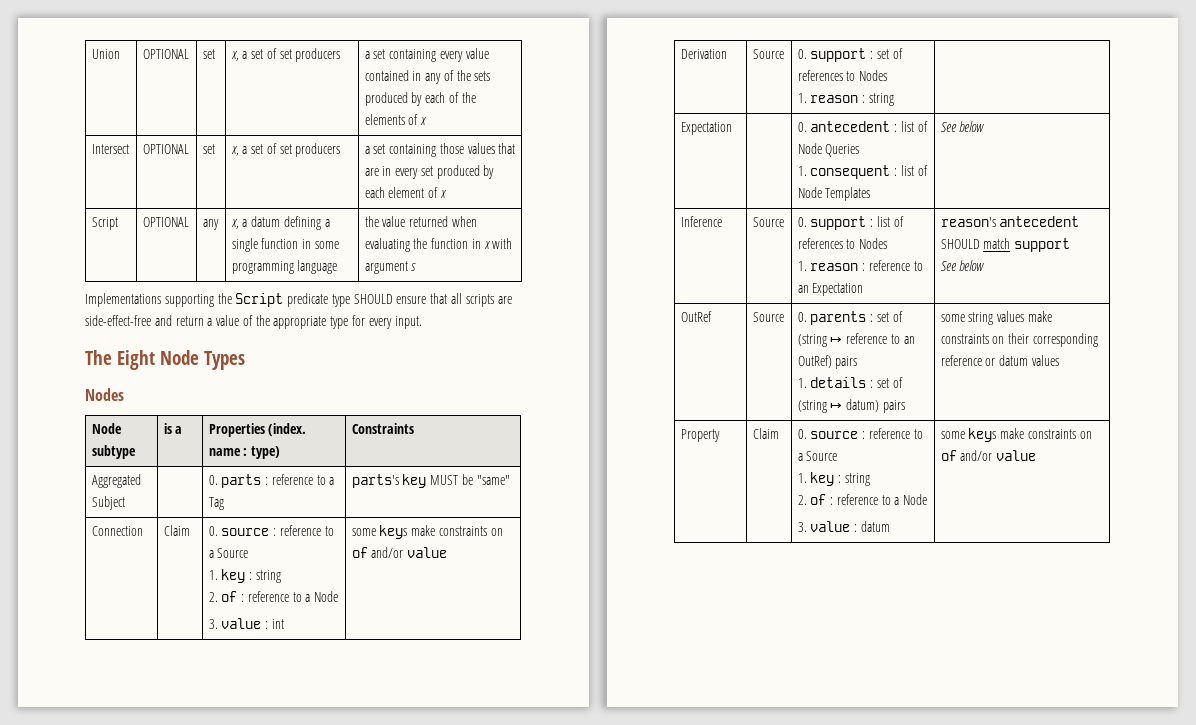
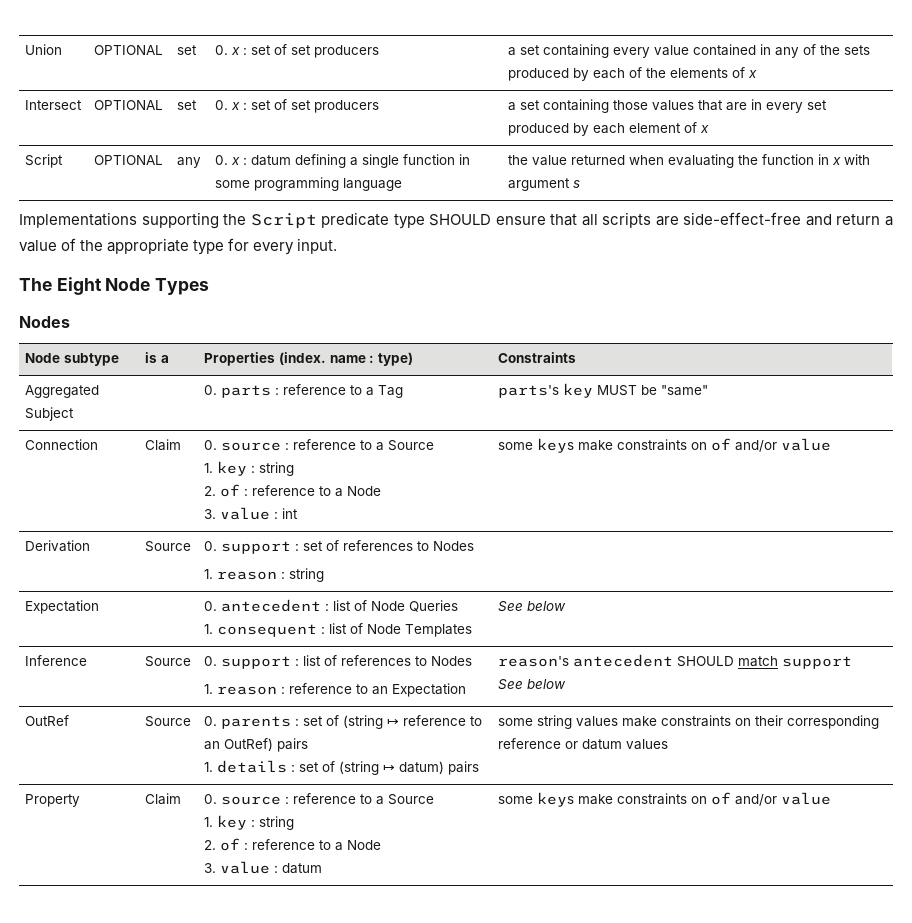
[230,51,248,61] x, a -> [215,45,248,55] 0. x :
[230,146,248,156] x, a -> [215,100,248,110] 0. x :
[230,219,248,229] x, a -> [215,155,248,165] 0. x :

